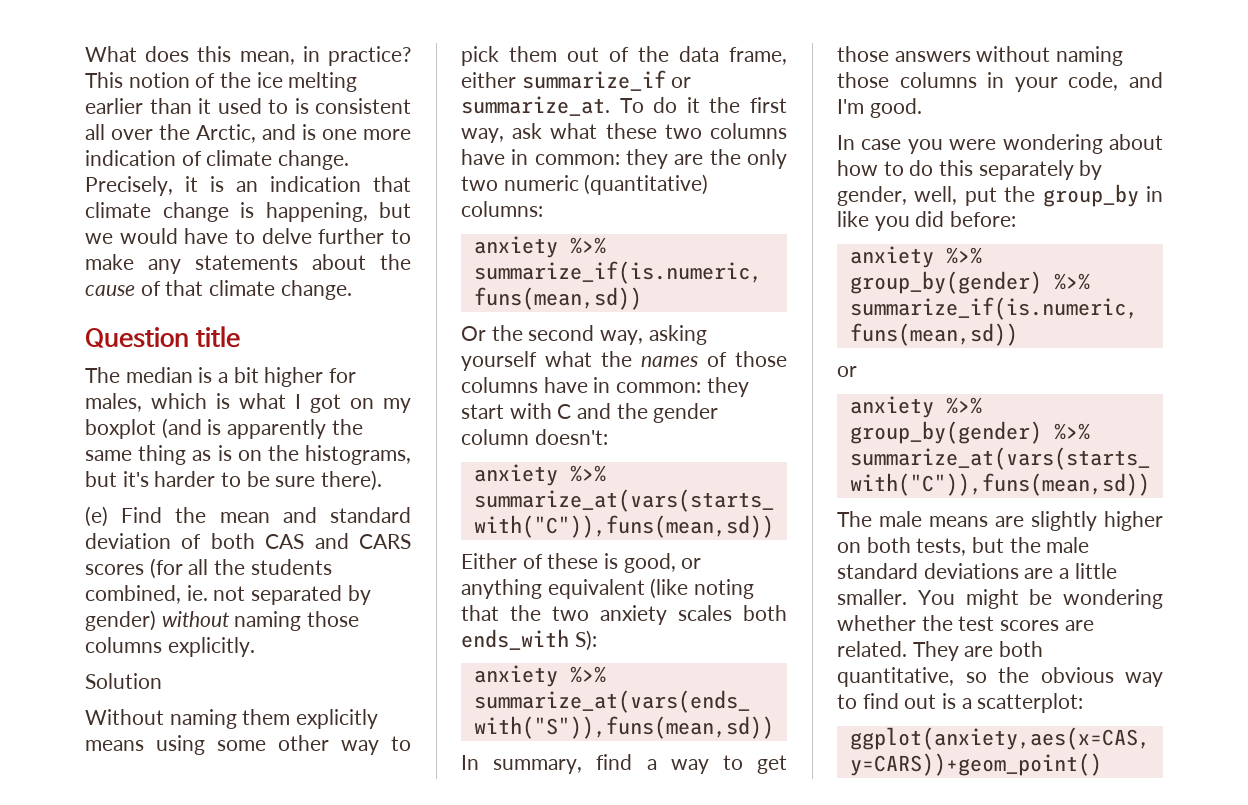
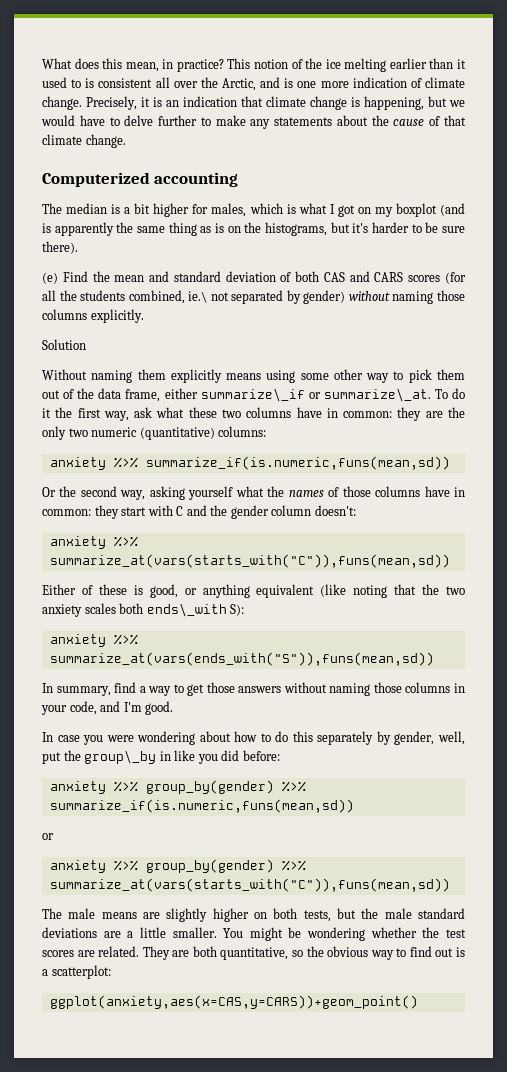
[85,326,240,348] Question title -> [42,172,239,187] Computerized accounting
[186,585,208,601] ie. -> [188,291,208,303] ie.\
[521,70,692,91] [461,96,610,116] summarize_if or summarize_at. -> [200,388,431,402] summarize\_if or summarize\_at.
[461,629,569,650] ends_with -> [146,603,227,617] ends\_with
[1042,184,1139,207] group_by -> [84,750,157,764] group\_by

